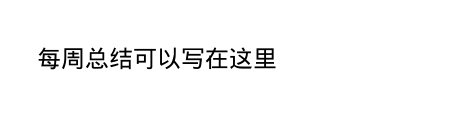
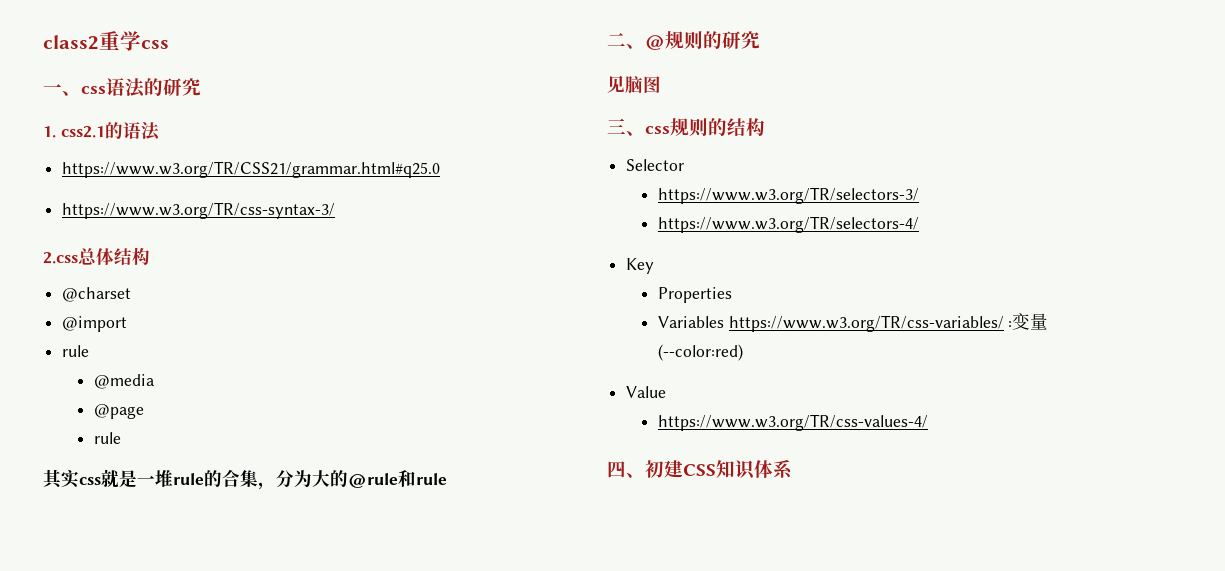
[37,47,277,70] 每周总结可以写在这里 -> [43,31,169,51] [43,78,201,98] [43,122,160,141] [62,161,441,178] [62,202,336,219] [43,247,150,266] [62,287,132,302] [62,316,128,332] [62,345,90,357] [93,374,155,389] [93,404,144,419] [93,432,121,444] [43,469,447,490] [607,31,760,50] [607,75,661,93] [607,118,765,137] [626,159,685,171] [657,187,919,204] [657,216,919,233] [626,258,655,274] [657,287,732,303] [657,313,1049,332] [657,344,743,361] [626,386,667,398] [657,414,928,431] [607,459,792,480] class2重学css // 一、css语法的研究 // 1. css2.1的语法 // https://www.w3.org/TR/CSS21/grammar.html#q25.0 // https://www.w3.org/TR/css-syntax-3/ // 2.css总体结构 // @charset // @import // rule // @media // @page // rule // 其实css就是一堆rule的合集，分为大的@rule和rule // 二、@规则的研究 // 见脑图 // 三、css规则的结构 // Selector // https://www.w3.org/TR/selectors-3/ // https://www.w3.org/TR/selectors-4/ // Key // Properties // Variables https://www.w3.org/TR/css-variables/ :变量(--color:red) // Value // https://www.w3.org/TR/css-values-4/ // 四、初建CSS知识体系

